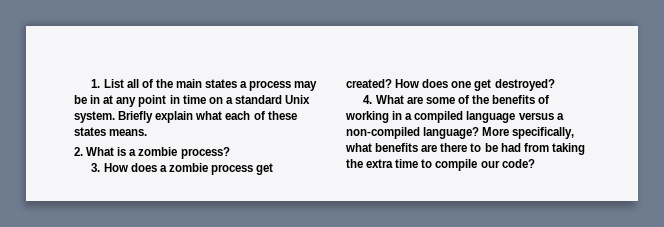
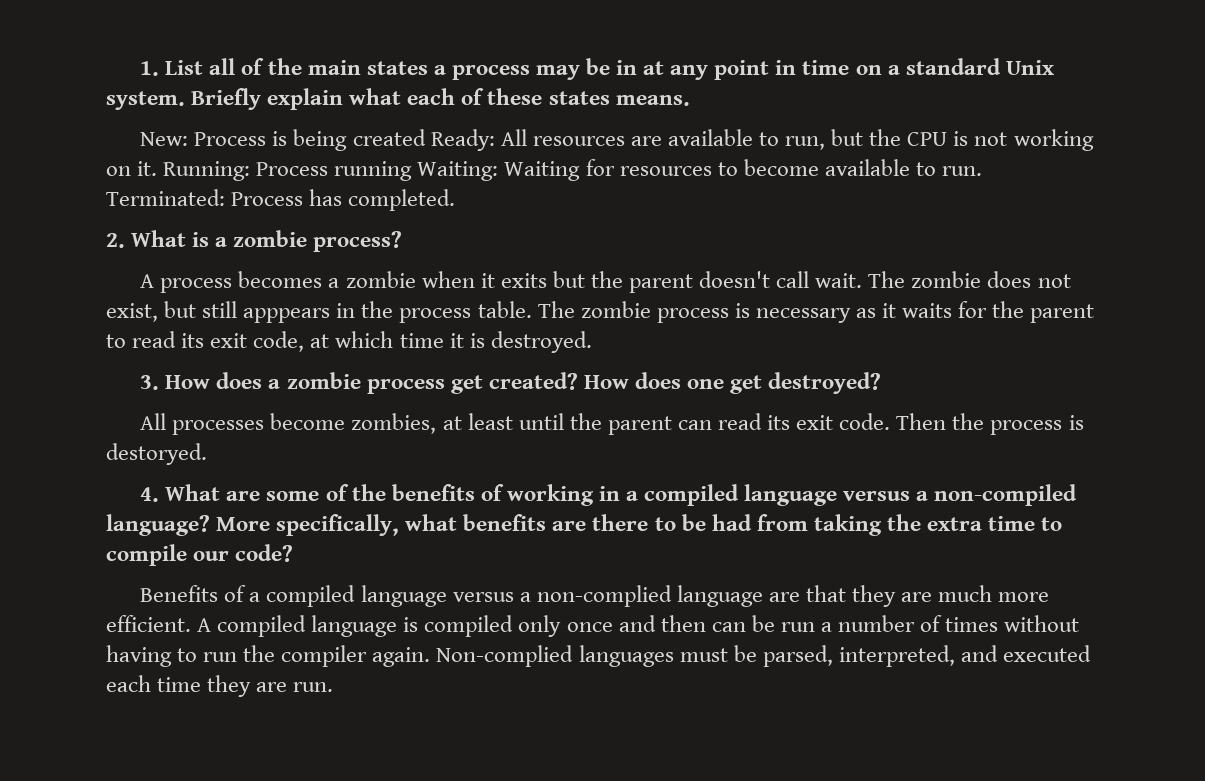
(148, 132) none -> [140,129,1094,151] [106,159,982,181] [106,189,456,211] // New: Process is being created Ready: All resources are available to run, but the CPU is not working on it. Running: Process running Waiting: Waiting for resources to become available to run. Terminated: Process has completed.
(230, 153) none -> [140,271,1071,293] [106,301,1095,323] [106,331,592,353] // A process becomes a zombie when it exits but the parent doesn't call wait. The zombie does not exist, but still apppears in the process table. The zombie process is necessary as it waits for the parent to read its exit code, at which time it is destroyed.
(555, 85) none -> [140,413,1084,435] [106,443,207,465] // All processes become zombies, at least until the parent can read its exit code. Then the process is destoryed.
(535, 163) none -> [140,585,1050,607] [106,615,1080,637] [106,645,1091,667] [106,675,334,697] // Benefits of a compiled language versus a non-complied language are that they are much more efficient. A compiled language is compiled only once and then can be run a number of times without having to run the compiler again. Non-complied languages must be parsed, interpreted, and executed each time they are run.

